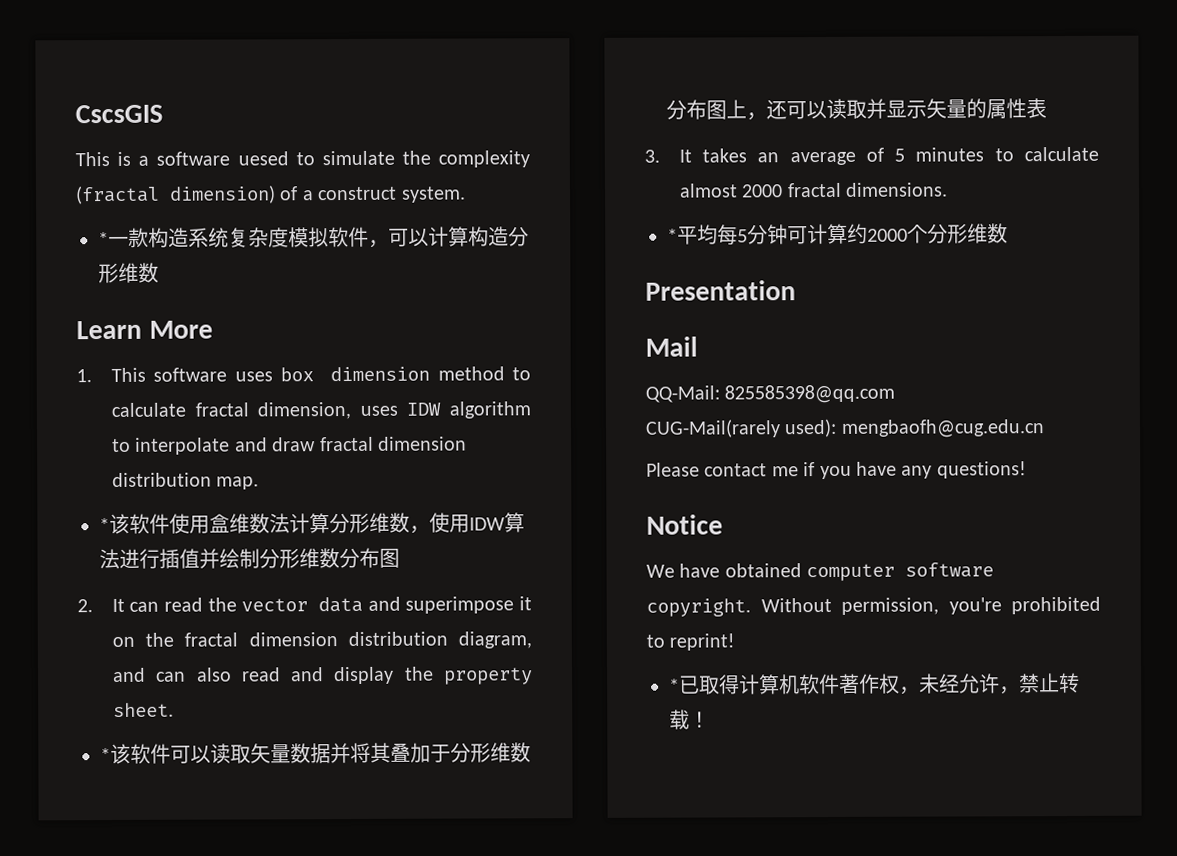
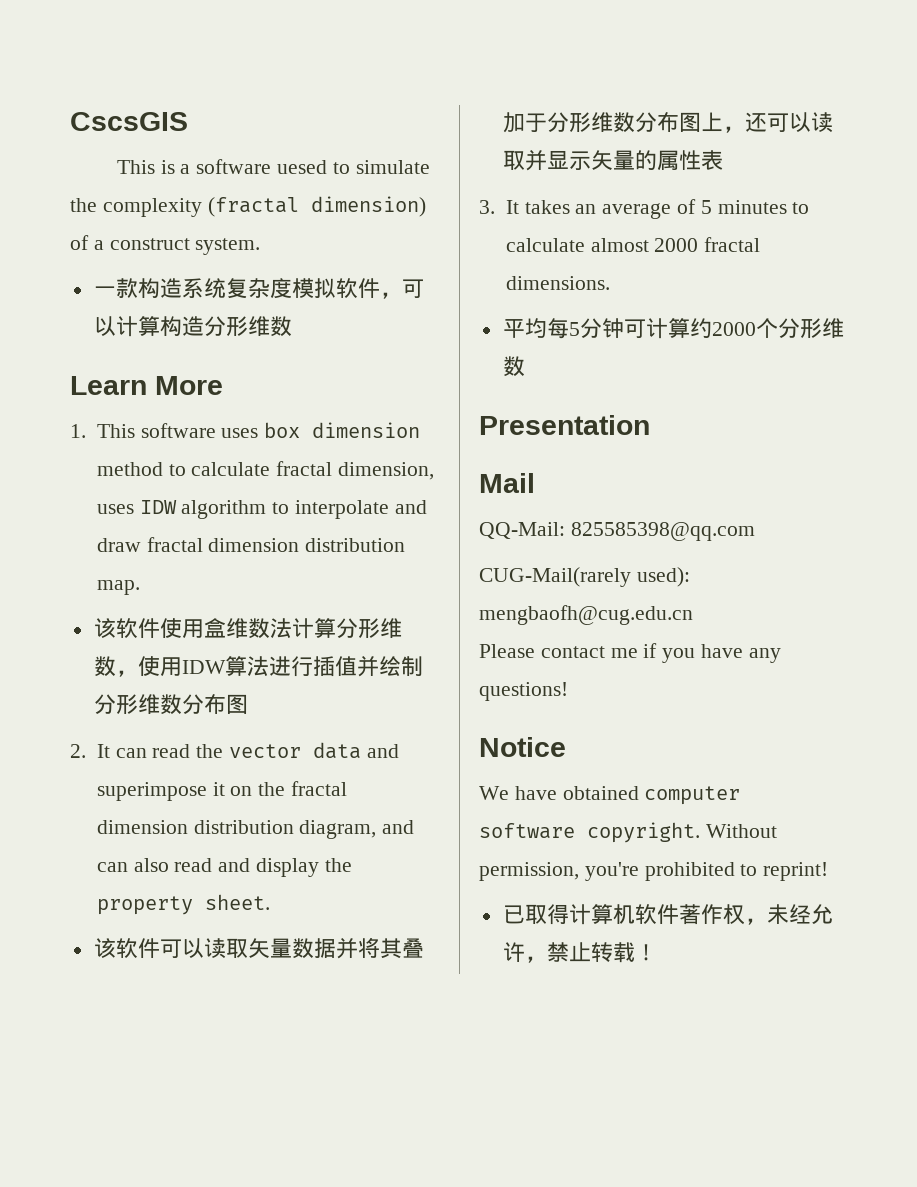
[98,232,109,247] * -> (261, 246) none
[99,518,110,533] * -> (140, 587) none
[100,748,111,763] * -> (270, 902) none
[667,228,678,243] * -> (610, 283) none
[669,678,680,693] * -> (829, 871) none

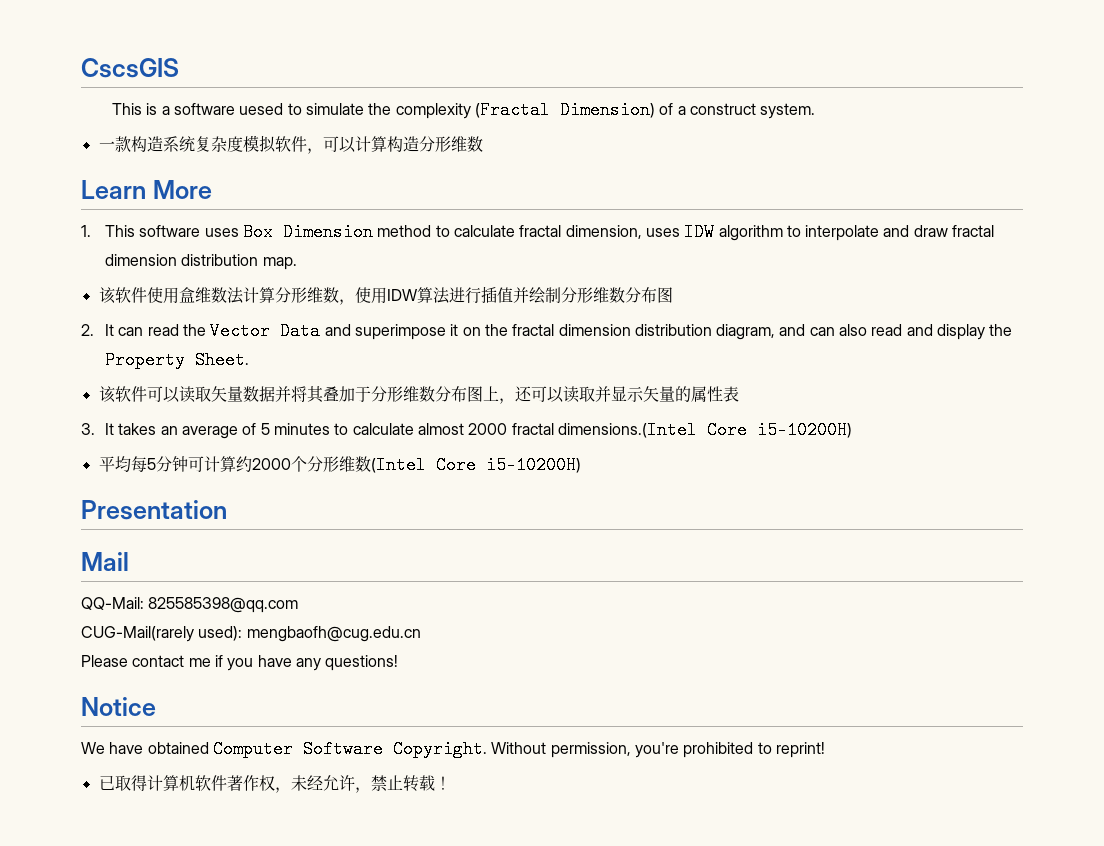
[207,196,426,217] (fractal dimension) -> [474,101,655,119] (Fractal Dimension)
[264,422,421,438] box dimension -> [242,223,373,241] Box Dimension
[228,742,361,759] vector data -> [210,322,321,340] Vector Data
[96,894,270,915] property sheet. -> [104,351,249,369] Property Sheet.
[505,276,610,290] dimensions. -> [557,421,852,439] dimensions.(Intel Core i5-10200H)
(525, 366) none -> [370,456,581,474] (Intel Core i5-10200H)
[644,786,741,805] [479,822,700,843] computer software copyright. -> [212,740,487,758] Computer Software Copyright.

